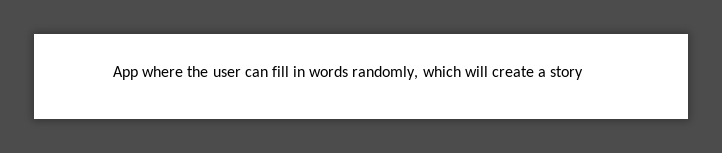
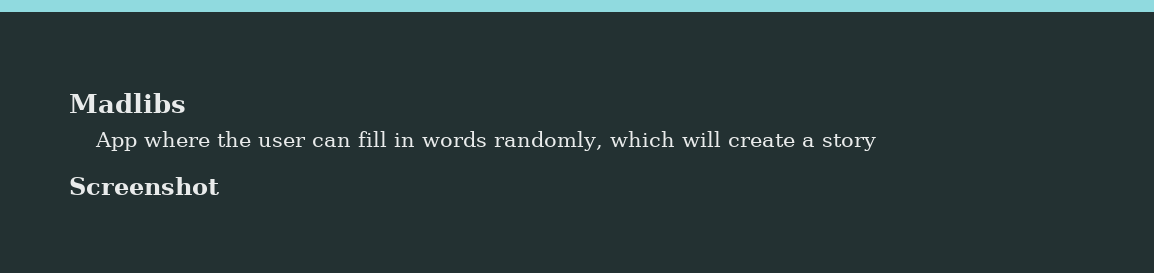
(113, 73) none -> [69,93,186,113] Madlibs //
(584, 73) none -> [69,177,219,195] // Screenshot

